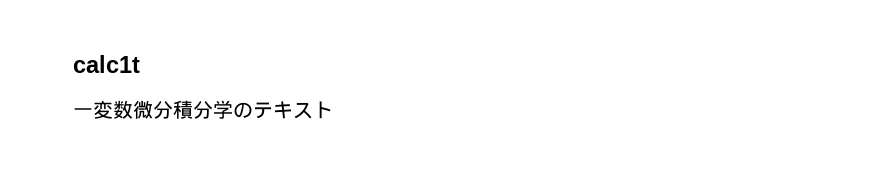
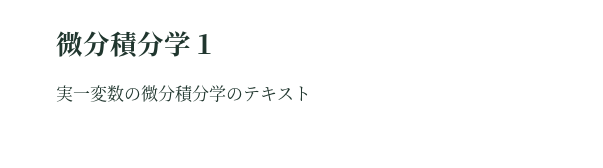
[73,55,140,73] [73,100,133,119] calc1t // 一変数 -> [56,31,218,59] [56,85,141,102] 微分積分学１ // 実一変数の

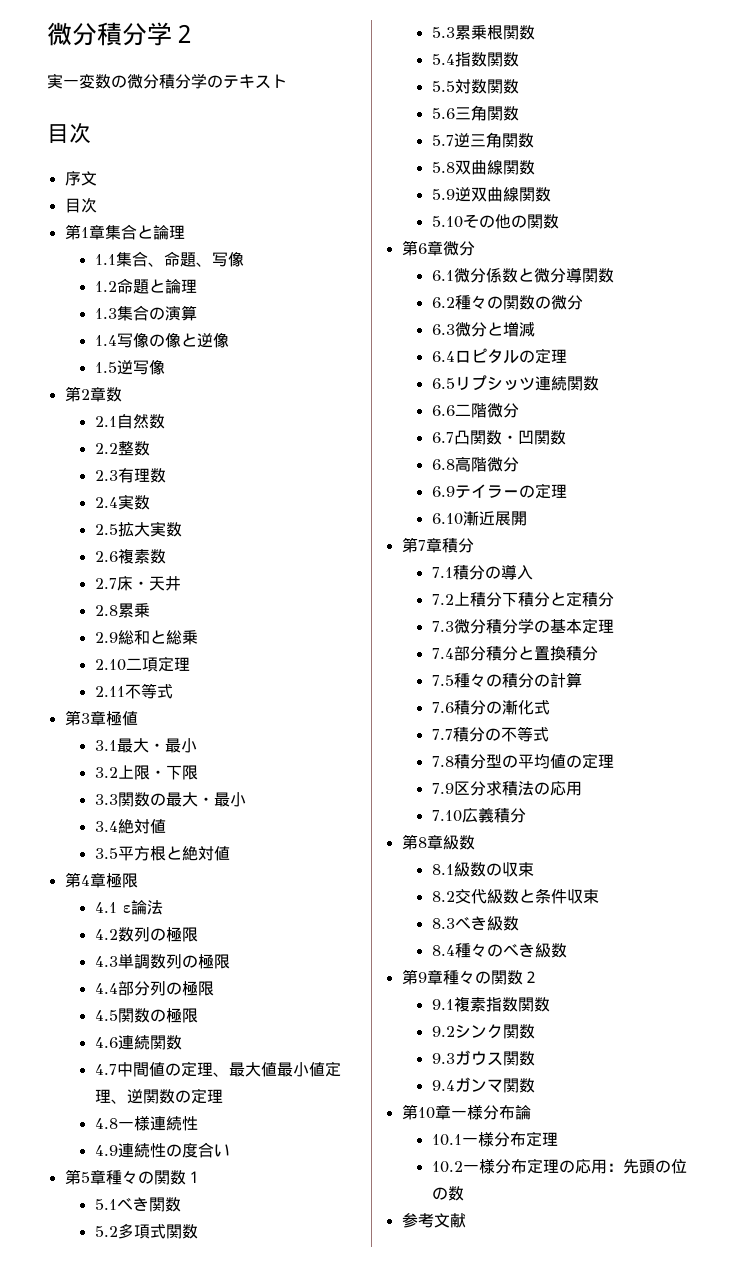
[56,31,218,59] 微分積分学１ -> [47,22,197,46] 微分積分学２
(311, 94) none -> [47,123,91,143] [64,171,97,186] [64,197,97,213] [64,224,185,240] [94,251,244,267] [94,278,197,294] [94,305,197,321] [94,333,229,348] [94,360,165,375] [64,386,122,402] [94,414,165,429] [94,441,150,456] [94,468,166,483] [94,494,150,510] [94,521,182,537] [94,549,166,564] [94,576,181,591] [94,603,150,618] [94,630,198,645] [94,656,190,672] [94,683,173,699] [64,710,138,726] [94,738,197,753] [94,765,198,780] [94,792,246,807] [94,819,166,834] [94,846,230,861] [64,872,138,888] [94,900,163,915] [94,927,198,942] [94,953,230,969] [94,981,214,996] [94,1008,198,1023] [94,1035,182,1050] [94,1061,341,1077] [94,1088,223,1104] [94,1116,198,1131] [94,1142,230,1158] [64,1169,202,1185] [94,1197,181,1212] [94,1223,198,1239] [431,25,535,40] [431,52,519,67] [431,79,519,94] [431,105,519,121] [431,132,534,148] [431,160,535,175] [431,187,551,202] [431,214,559,229] [401,240,475,256] [431,267,614,283] [431,295,583,310] [431,322,535,337] [431,348,567,364] [431,375,599,391] [431,403,519,418] [431,430,566,445] [431,456,519,472] [431,483,567,499] [431,511,527,526] [401,537,474,553] [431,564,533,580] [431,591,614,607] [431,618,614,634] [431,646,598,661] [431,672,582,688] [431,700,550,715] [431,726,549,742] [431,753,614,769] [431,780,582,796] [431,807,526,823] [401,834,475,850] [431,862,534,877] [431,888,599,904] [431,916,519,931] [431,943,567,958] [401,969,539,985] [431,997,550,1012] [431,1024,535,1039] [431,1050,535,1066] [431,1077,535,1093] [401,1104,531,1120] [431,1131,558,1147] [431,1158,687,1174] [431,1186,464,1201] [401,1213,466,1228] // 目次 // 序文 // 目次 // 第1章集合と論理 // 1.1集合、命題、写像 // 1.2命題と論理 // 1.3集合の演算 // 1.4写像の像と逆像 // 1.5逆写像 // 第2章数 // 2.1自然数 // 2.2整数 // 2.3有理数 // 2.4実数 // 2.5拡大実数 // 2.6複素数 // 2.7床・天井 // 2.8累乗 // 2.9総和と総乗 // 2.10二項定理 // 2.11不等式 // 第3章極値 // 3.1最大・最小 // 3.2上限・下限 // 3.3関数の最大・最小 // 3.4絶対値 // 3.5平方根と絶対値 // 第4章極限 // 4.1 ε論法 // 4.2数列の極限 // 4.3単調数列の極限 // 4.4部分列の極限 // 4.5関数の極限 // 4.6連続関数 // 4.7中間値の定理、最大値最小値定理、逆関数の定理 // 4.8一様連続性 // 4.9連続性の度合い // 第5章種々の関数１ // 5.1べき関数 // 5.2多項式関数 // 5.3累乗根関数 // 5.4指数関数 // 5.5対数関数 // 5.6三角関数 // 5.7逆三角関数 // 5.8双曲線関数 // 5.9逆双曲線関数 // 5.10その他の関数 // 第6章微分 // 6.1微分係数と微分導関数 // 6.2種々の関数の微分 // 6.3微分と増減 // 6.4ロピタルの定理 // 6.5リプシッツ連続関数 // 6.6二階微分 // 6.7凸関数・凹関数 // 6.8高階微分 // 6.9テイラーの定理 // 6.10漸近展開 // 第7章積分 // 7.1積分の導入 // 7.2上積分下積分と定積分 // 7.3微分積分学の基本定理 // 7.4部分積分と置換積分 // 7.5種々の積分の計算 // 7.6積分の漸化式 // 7.7積分の不等式 // 7.8積分型の平均値の定理 // 7.9区分求積法の応用 // 7.10広義積分 // 第8章級数 // 8.1級数の収束 // 8.2交代級数と条件収束 // 8.3べき級数 // 8.4種々のべき級数 // 第9章種々の関数２ // 9.1複素指数関数 // 9.2シンク関数 // 9.3ガウス関数 // 9.4ガンマ関数 // 第10章一様分布論 // 10.1一様分布定理 // 10.2一様分布定理の応用：先頭の位の数 // 参考文献

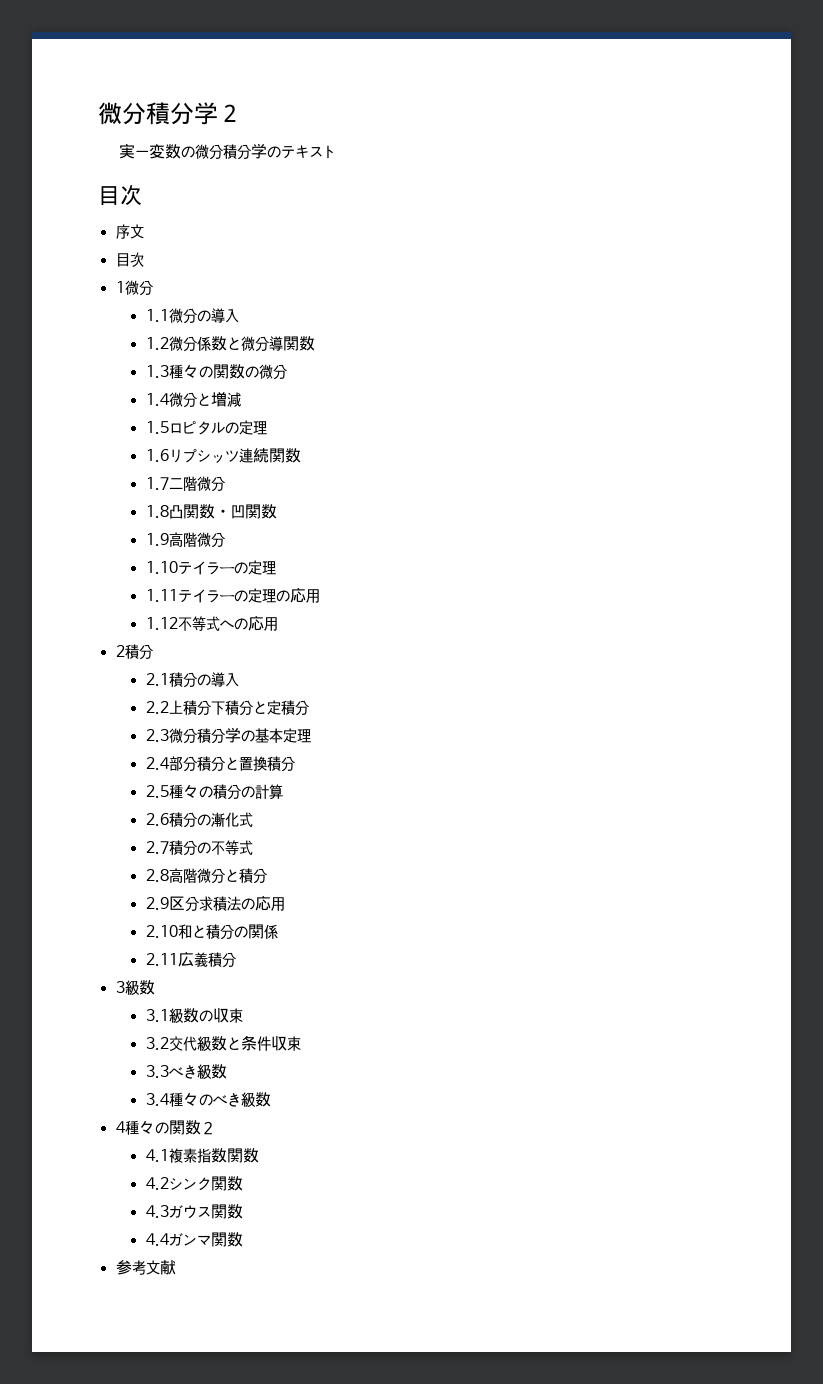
[64,224,185,240] [94,251,244,267] [94,278,197,294] [94,305,197,321] [94,333,229,348] [94,360,165,375] [64,386,122,402] [94,414,165,429] [94,441,150,456] [94,468,166,483] [94,494,150,510] [94,521,182,537] [94,549,166,564] [94,576,181,591] [94,603,150,618] [94,630,198,645] [94,656,190,672] [94,683,173,699] [64,710,138,726] [94,738,197,753] [94,765,198,780] [94,792,246,807] [94,819,166,834] [94,846,230,861] [64,872,138,888] [94,900,163,915] [94,927,198,942] [94,953,230,969] [94,981,214,996] [94,1008,198,1023] [94,1035,182,1050] [94,1061,341,1077] [94,1088,223,1104] [94,1116,198,1131] [94,1142,230,1158] [64,1169,202,1185] [94,1197,181,1212] [94,1223,198,1239] [431,25,535,40] [431,52,519,67] [431,79,519,94] [431,105,519,121] [431,132,534,148] [431,160,535,175] [431,187,551,202] [431,214,559,229] [401,240,475,256] [431,270,454,281] 第1章集合と論理 // 1.1集合、命題、写像 // 1.2命題と論理 // 1.3集合の演算 // 1.4写像の像と逆像 // 1.5逆写像 // 第2章数 // 2.1自然数 // 2.2整数 // 2.3有理数 // 2.4実数 // 2.5拡大実数 // 2.6複素数 // 2.7床・天井 // 2.8累乗 // 2.9総和と総乗 // 2.10二項定理 // 2.11不等式 // 第3章極値 // 3.1最大・最小 // 3.2上限・下限 // 3.3関数の最大・最小 // 3.4絶対値 // 3.5平方根と絶対値 // 第4章極限 // 4.1 ε論法 // 4.2数列の極限 // 4.3単調数列の極限 // 4.4部分列の極限 // 4.5関数の極限 // 4.6連続関数 // 4.7中間値の定理、最大値最小値定理、逆関数の定理 // 4.8一様連続性 // 4.9連続性の度合い // 第5章種々の関数１ // 5.1べき関数 // 5.2多項式関数 // 5.3累乗根関数 // 5.4指数関数 // 5.5対数関数 // 5.6三角関数 // 5.7逆三角関数 // 5.8双曲線関数 // 5.9逆双曲線関数 // 5.10その他の関数 // 第6章微分 // 6.1 -> [115,280,153,296] [145,308,239,324] [145,337,169,350] 1微分 // 1.1微分の導入 // 1.2
[431,297,455,308] 6.2 -> [145,365,169,378] 1.3
[431,324,455,335] 6.3 -> [145,393,170,406] 1.4
[431,351,455,362] 6.4 -> [145,421,169,434] 1.5
[431,378,455,389] 6.5 -> [145,449,169,462] 1.6
[431,405,455,416] 6.6 -> [145,477,169,490] 1.7
[431,432,454,443] 6.7 -> [145,505,169,518] 1.8
[431,459,455,470] 6.8 -> [145,533,169,546] 1.9
[431,486,455,497] 6.9 -> [145,561,178,574] 1.10
[431,511,527,526] [401,537,474,553] [431,567,453,578] 6.10漸近展開 // 第7章積分 // 7.1 -> [145,588,320,603] [145,616,278,632] [115,644,153,660] [145,673,169,686] 1.11テイラーの定理の応用 // 1.12不等式への応用 // 2積分 // 2.1
[431,594,454,605] 7.2 -> [145,701,169,714] 2.2
[431,621,454,632] 7.3 -> [145,729,169,742] 2.3
[431,648,454,659] 7.4 -> [145,757,170,770] 2.4
[431,675,454,686] 7.5 -> [145,785,169,798] 2.5
[431,702,454,713] 7.6 -> [145,813,169,826] 2.6
[431,729,453,740] 7.7 -> [145,841,169,854] 2.7
[431,753,614,769] [431,783,454,794] 7.8積分型の平均値の定理 // 7.9 -> [145,868,267,884] [145,897,169,910] 2.8高階微分と積分 // 2.9
[431,810,462,822] 7.10 -> [145,924,278,940] [145,953,178,966] 2.10和と積分の関係 // 2.11
[401,834,475,850] [431,864,454,875] 第8章級数 // 8.1 -> [115,980,155,995] [145,1009,169,1022] 3級数 // 3.1
[431,891,455,902] 8.2 -> [145,1037,169,1050] 3.2
[431,916,519,931] [431,945,455,956] 8.3べき級数 // 8.4 -> [145,1064,227,1079] [145,1093,170,1106] 3.3べき級数 // 3.4
[401,969,443,985] 第9章 -> [115,1121,126,1133] 4
[431,999,454,1010] 9.1 -> [145,1149,169,1162] 4.1
[431,1026,455,1037] 9.2 -> [145,1177,169,1190] 4.2
[431,1053,455,1064] 9.3 -> [145,1205,169,1218] 4.3
[431,1080,455,1091] 9.4 -> [145,1233,170,1246] 4.4
[401,1104,531,1120] [431,1131,558,1147] [431,1158,687,1174] [431,1186,464,1201] // 第10章一様分布論 // 10.1一様分布定理 // 10.2一様分布定理の応用：先頭の位の数 -> (243, 1239) none

